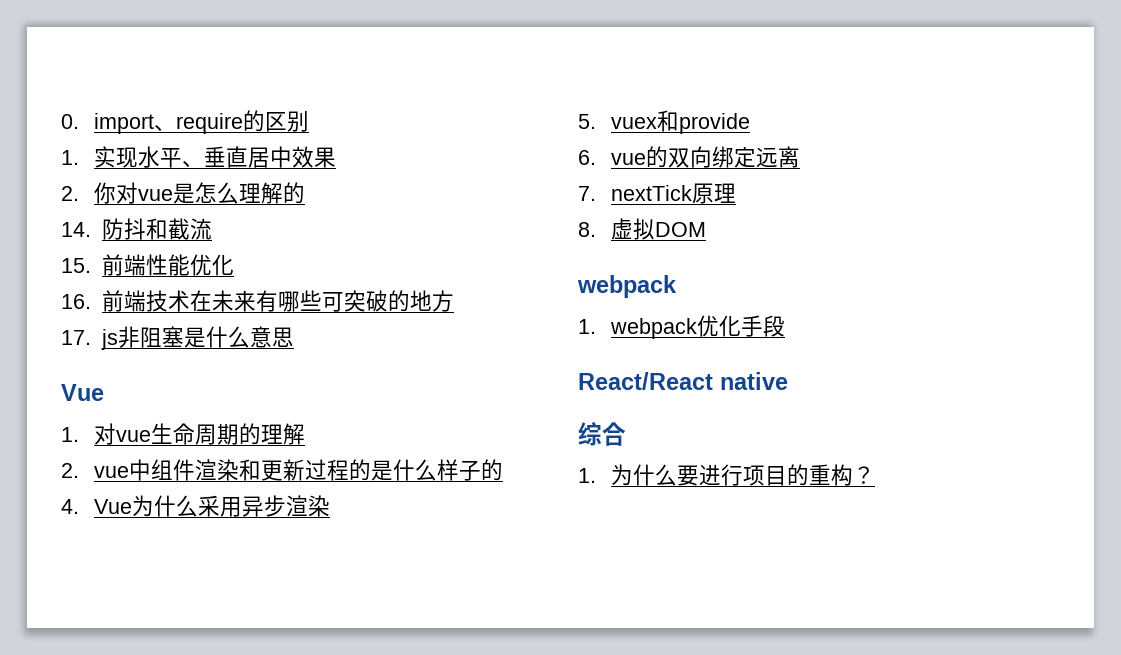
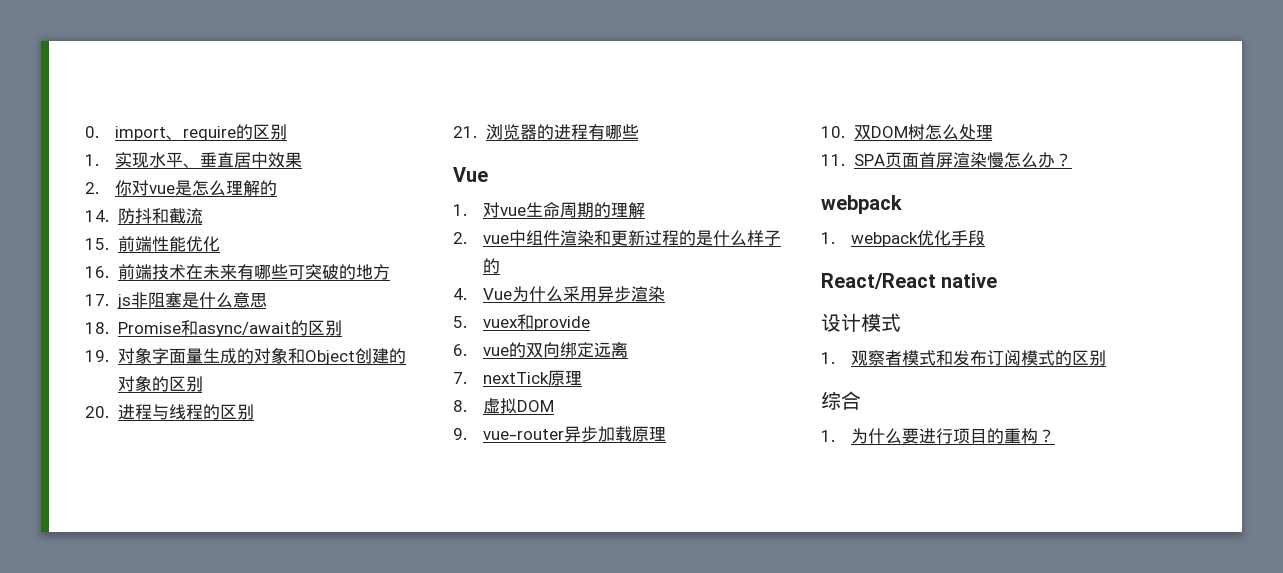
(294, 337) none -> [85,320,342,337] [85,347,406,365] [117,375,203,392] [85,404,254,420] [453,124,639,140] // 18. Promise和async/await的区别 // 19.对象字面量生成的对象和Object创建的对象的区别 // 20.进程与线程的区别 // 21.浏览器的进程有哪些
(706, 229) none -> [453,426,667,442] [821,124,993,140] [821,152,1072,168] // 9. vue-router异步加载原理 // 10.双DOM树怎么处理 // 11. SPA页面首屏渲染慢怎么办？
(788, 381) none -> [821,313,901,332] [821,350,1107,366] // 设计模式 // 1.观察者模式和发布订阅模式的区别

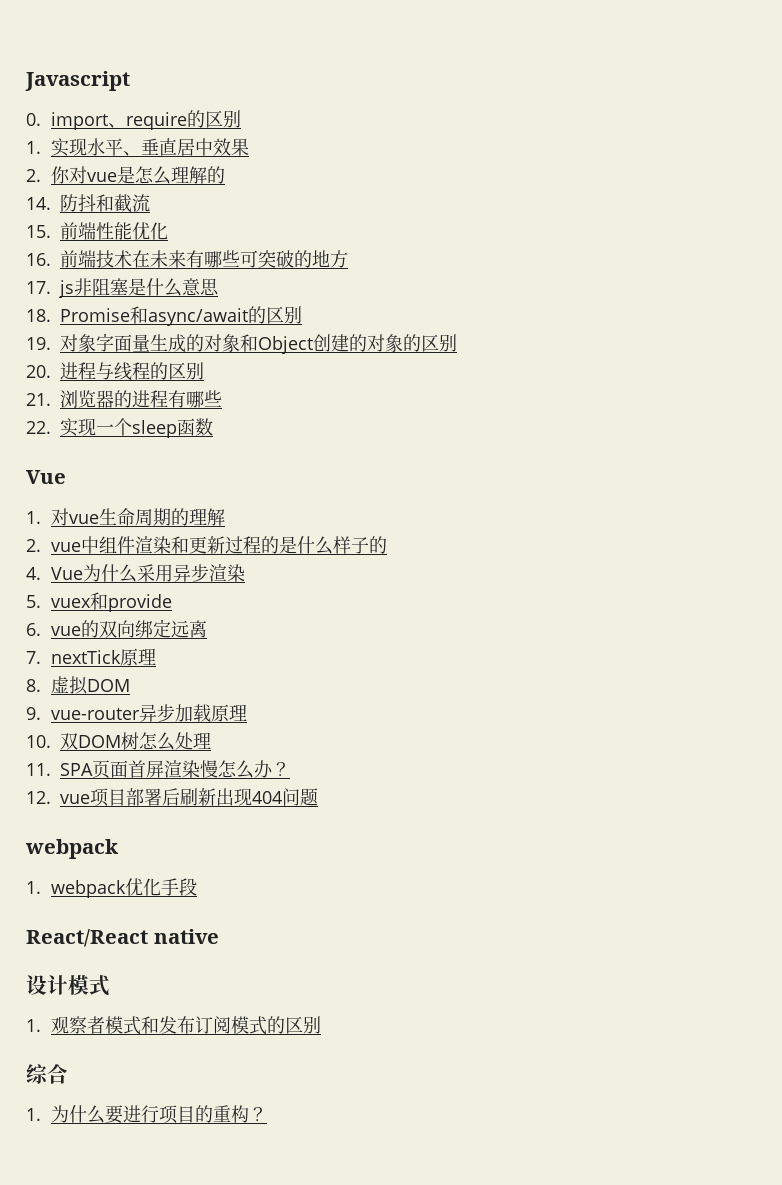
(85, 132) none -> [25,71,130,91] Javascript //
(639, 131) none -> [26,418,213,438] // 22.实现一个sleep函数
(1072, 160) none -> [26,788,318,807] // 12. vue项目部署后刷新出现404问题

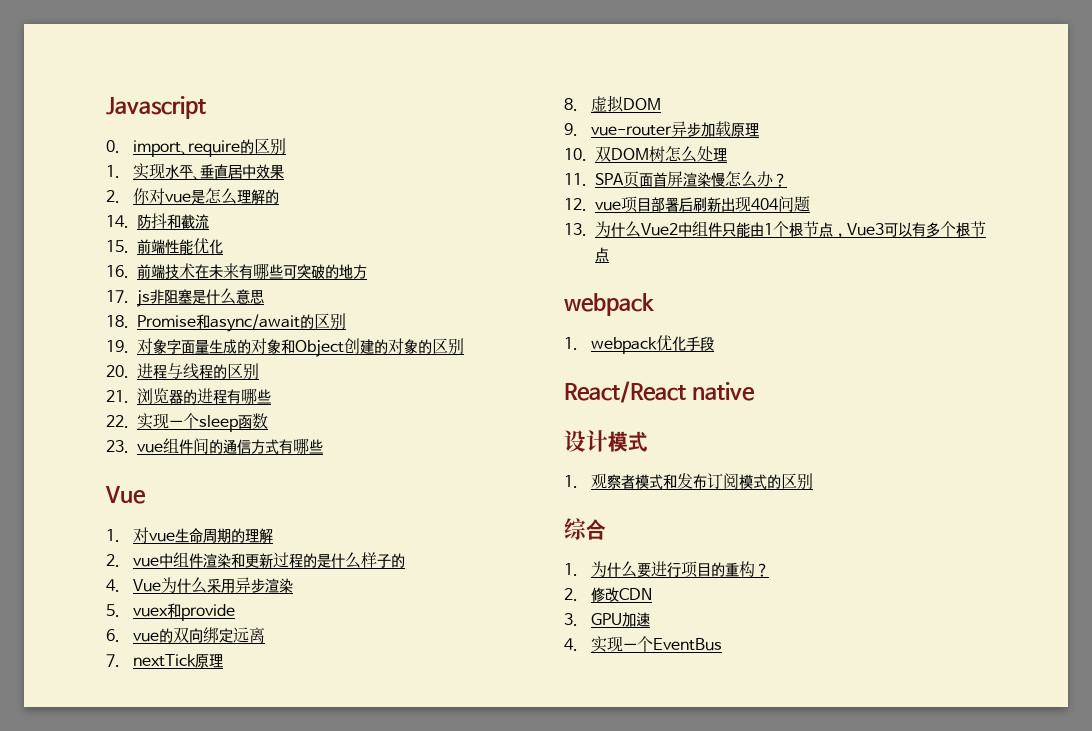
(213, 427) none -> [106,438,323,455] // 23. vue组件间的通信方式有哪些
(318, 797) none -> [564,221,986,238] [595,247,609,262] // 13.为什么Vue2中组件只能由1个根节点，Vue3可以有多个根节点
(268, 1114) none -> [564,587,653,602] [564,612,651,627] [564,636,723,653] // 2.修改CDN // 3. GPU加速 // 4.实现一个EventBus

